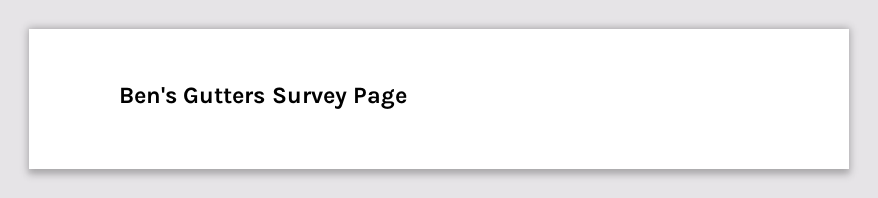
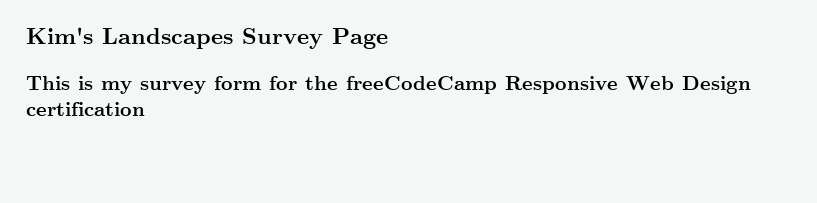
[119,87,266,104] Ben's Gutters -> [26,27,233,49] Kim's Landscapes
(408, 98) none -> [26,76,751,94] [26,102,145,116] // This is my survey form for the freeCodeCamp Responsive Web Design certification

